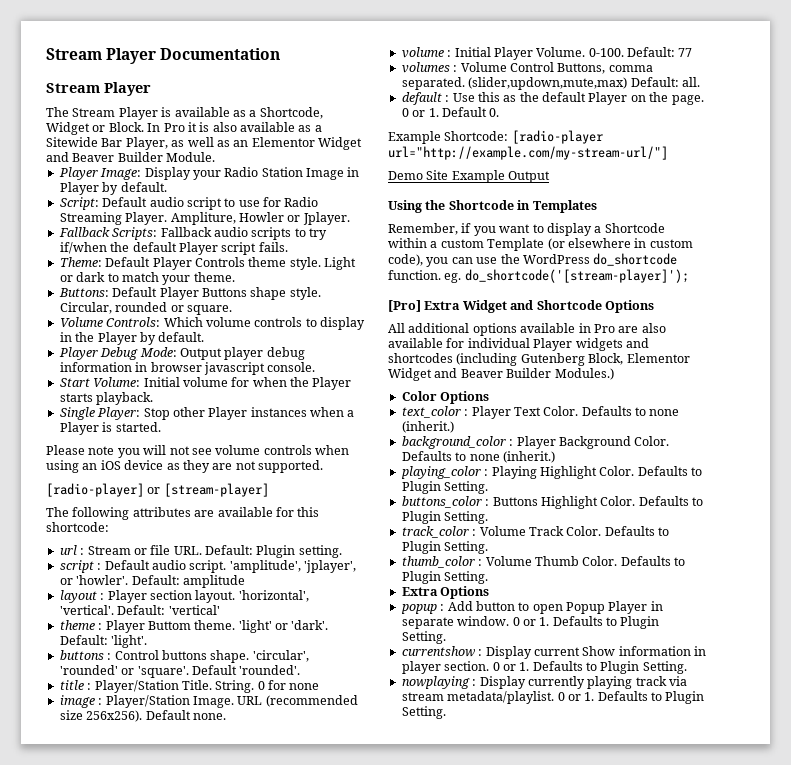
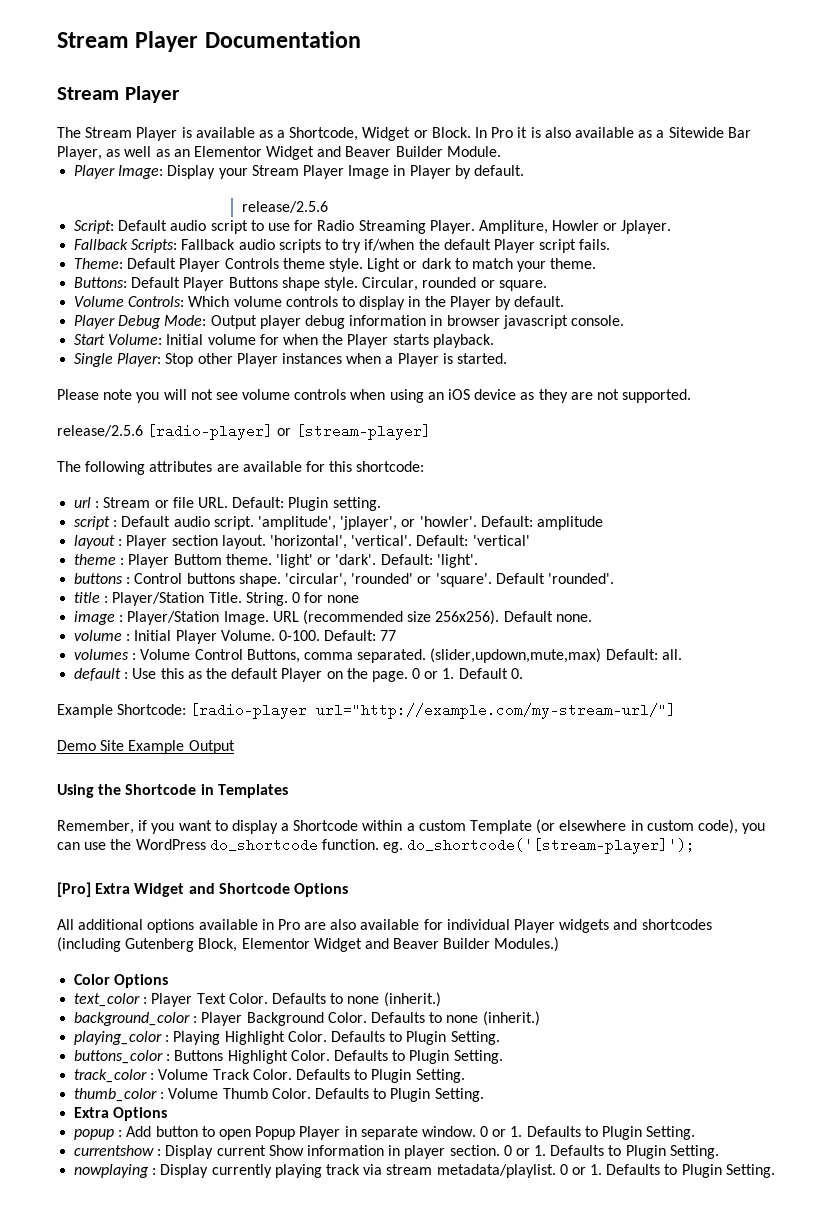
[224,167,303,177] Radio Station -> [251,165,344,179] Stream Player
(167, 187) none -> [241,201,328,213] // release/2.5.6
(323, 466) none -> [57,425,143,437] release/2.5.6

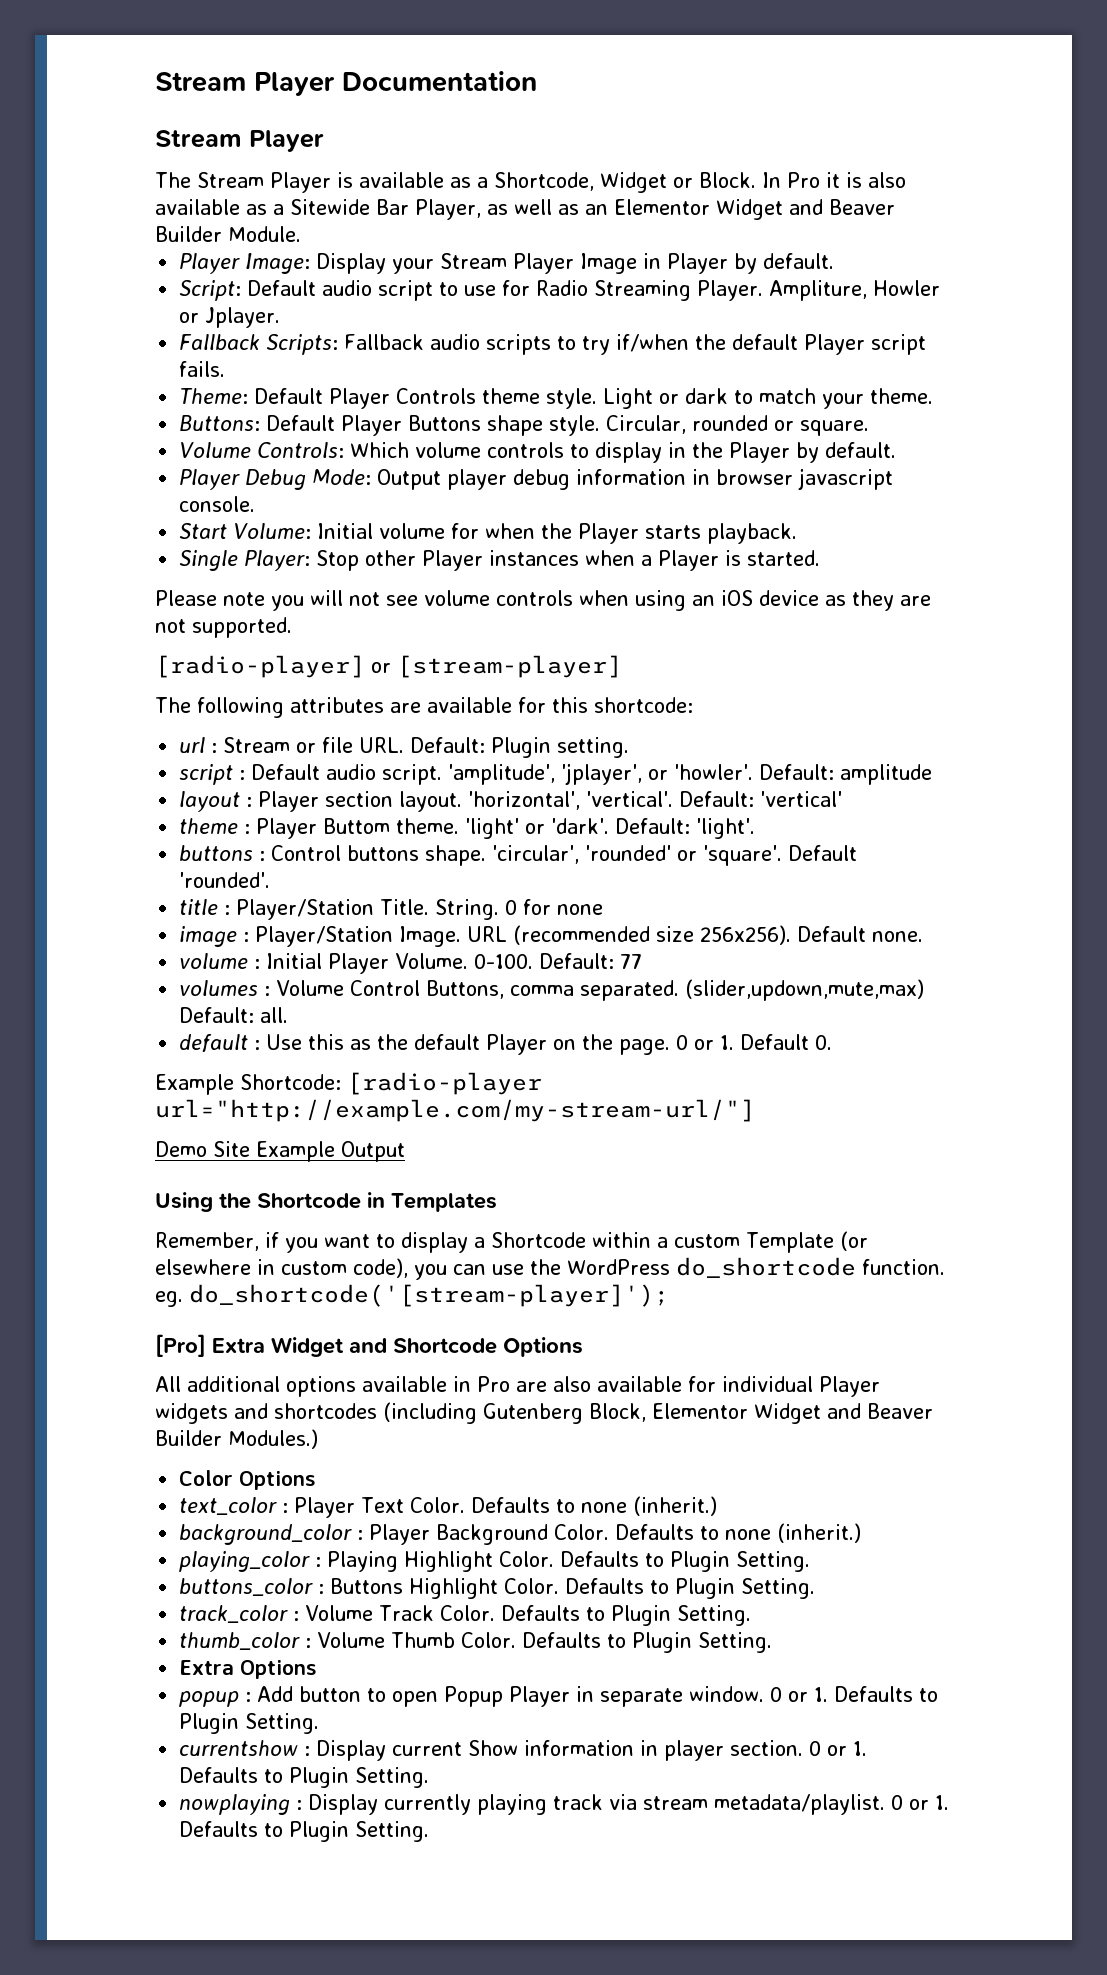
[241,201,328,213] // release/2.5.6 -> (835, 261) none
[57,425,143,437] release/2.5.6 -> (292, 627) none

